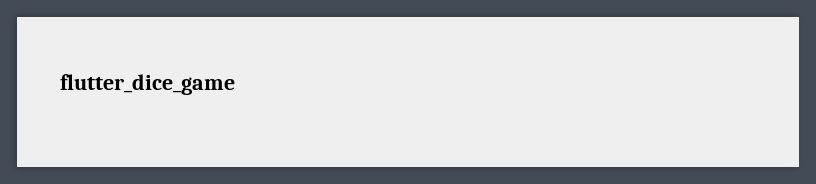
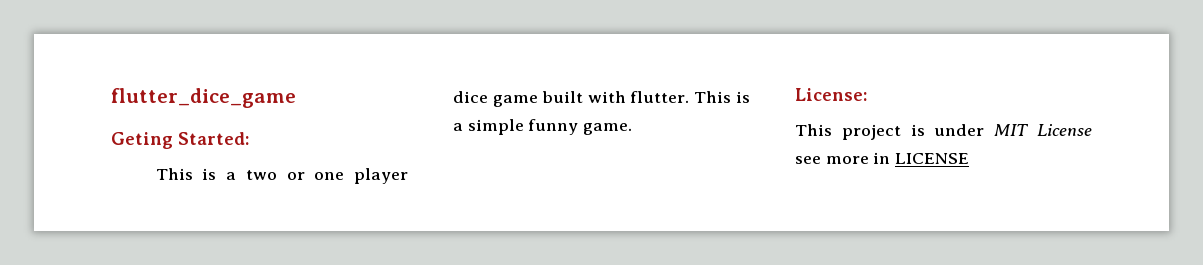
(235, 84) none -> [111,132,250,149] [155,168,408,184] [453,91,750,107] [453,119,633,135] [795,88,868,101] [795,124,1092,140] [795,152,970,164] // Geting Started: // This is a two or one player dice game built with flutter. This is a simple funny game. // License: // This project is under MIT License see more in LICENSE

